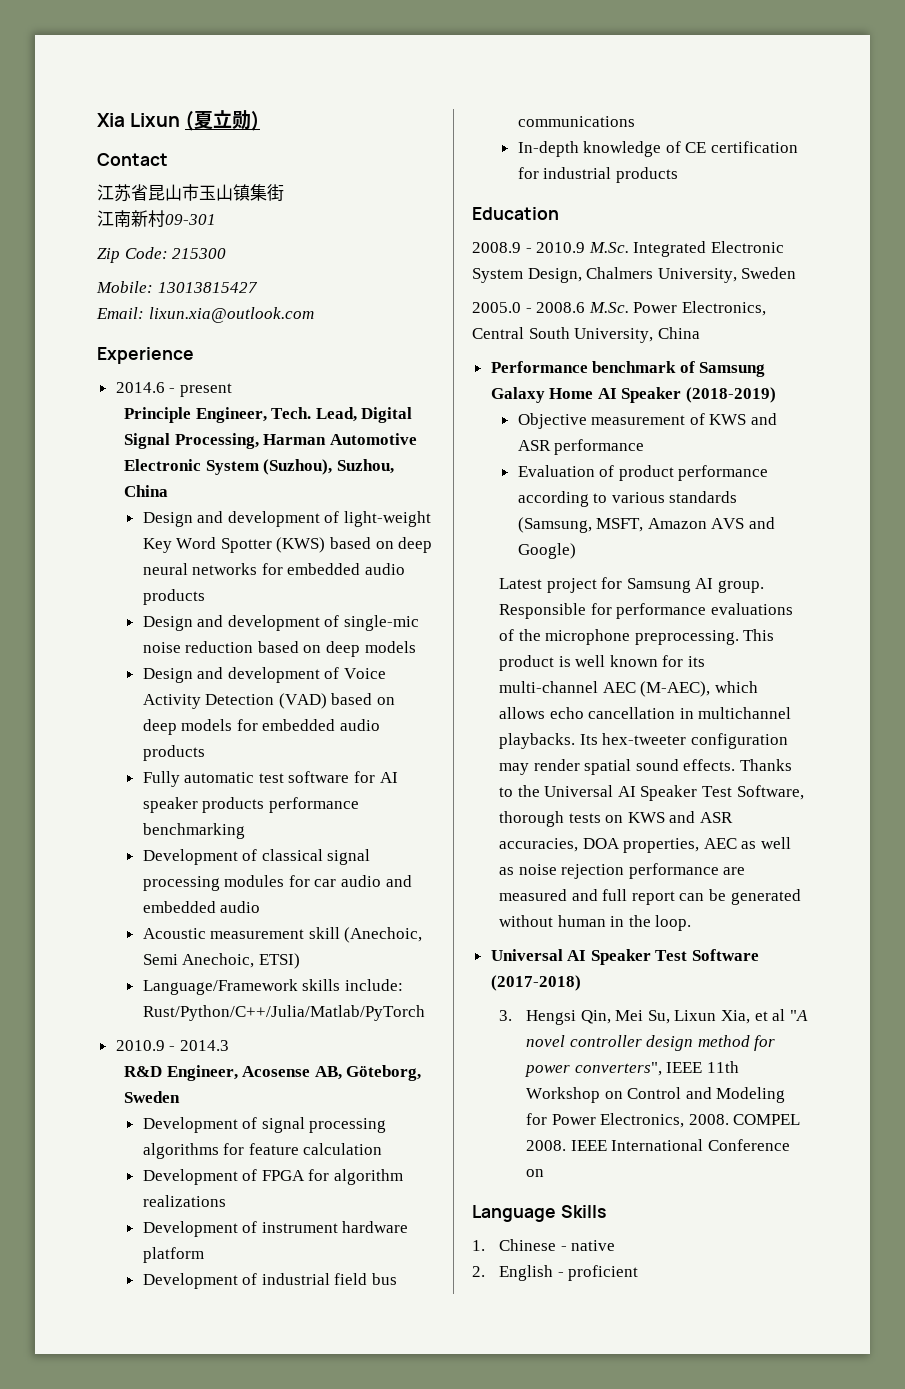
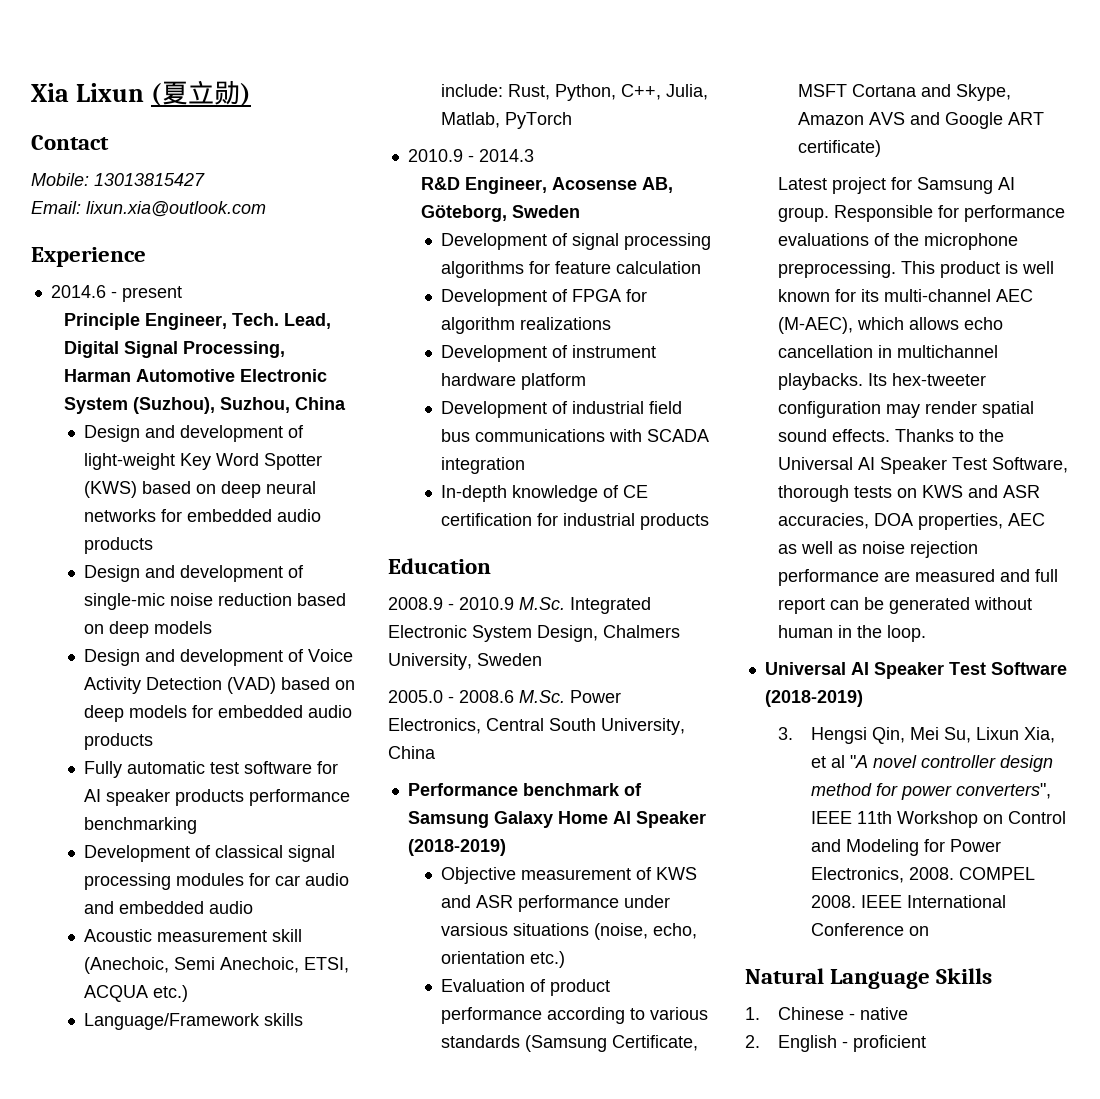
[97,184,284,202] [97,210,216,227] [97,247,227,263] // 江苏省昆山市玉山镇集街 // 江南新村09-301 // Zip Code: 215300 -> (109, 142) none
[258,953,300,969] ETSI) -> [303,957,349,973] [83,985,188,1002] ETSI, ACQUA etc.)
[142,1005,425,1021] Rust/Python/C++/Julia/Matlab/PyTorch -> [507,84,708,101] [440,112,572,129] Rust, Python, C++, Julia, Matlab, PyTorch
(635, 121) none -> [608,429,709,442] [440,457,525,474] with SCADA integration
(645, 447) none -> [623,895,670,908] [440,923,697,940] [440,951,565,968] under varsious situations (noise, echo, orientation etc.)
[517,517,776,533] [517,543,576,559] (Samsung, MSFT, Amazon AVS and Google) -> [524,1035,698,1052] [797,84,1011,101] [797,112,1044,129] [797,140,881,157] (Samsung Certificate, MSFT Cortana and Skype, Amazon AVS and Google ART certificate)
[490,975,581,991] (2017-2018) -> [764,690,863,707] (2018-2019)
(544, 1173) none -> [745,968,824,984] Natural

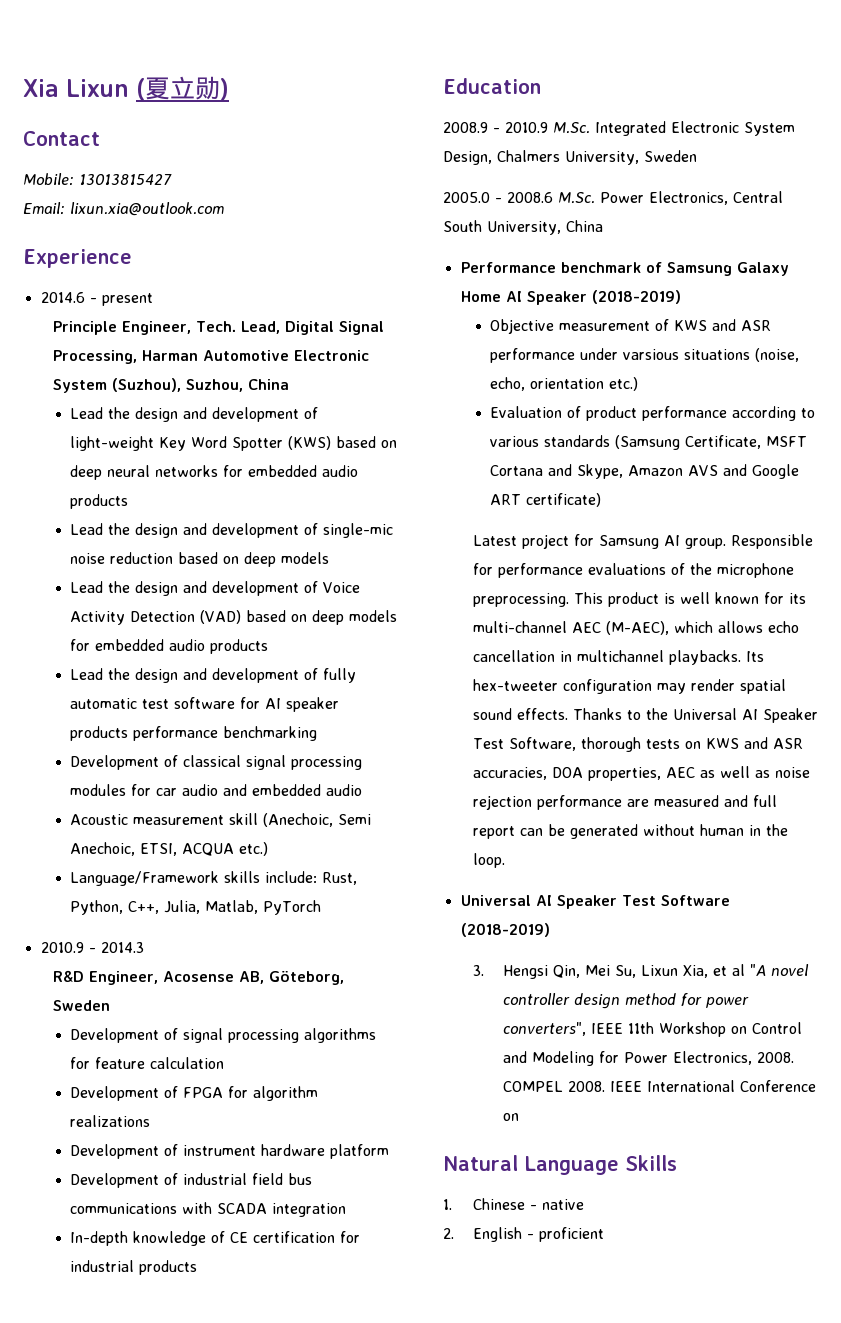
[83,425,140,442] Design -> [70,407,179,422] Lead the design
[83,565,140,582] Design -> [70,523,179,538] Lead the design
[83,649,140,666] Design -> [70,581,179,596] Lead the design
[83,761,122,778] Fully -> [70,668,357,683] Lead the design and development of fully

